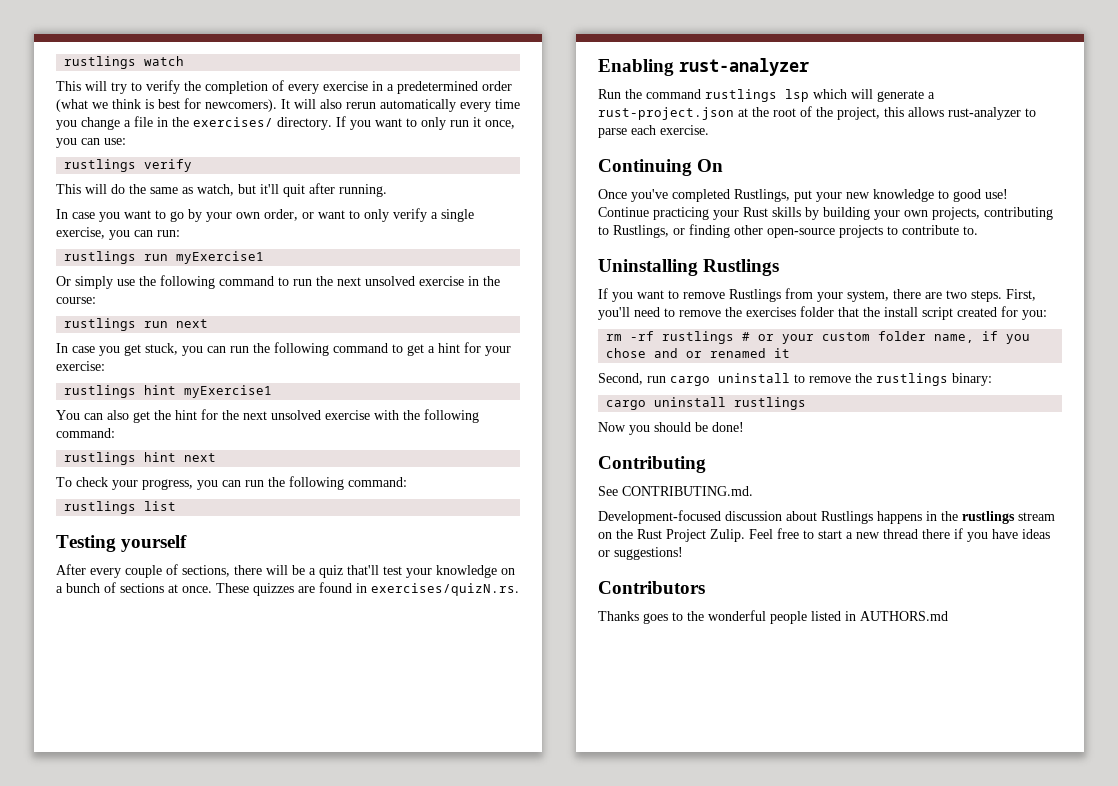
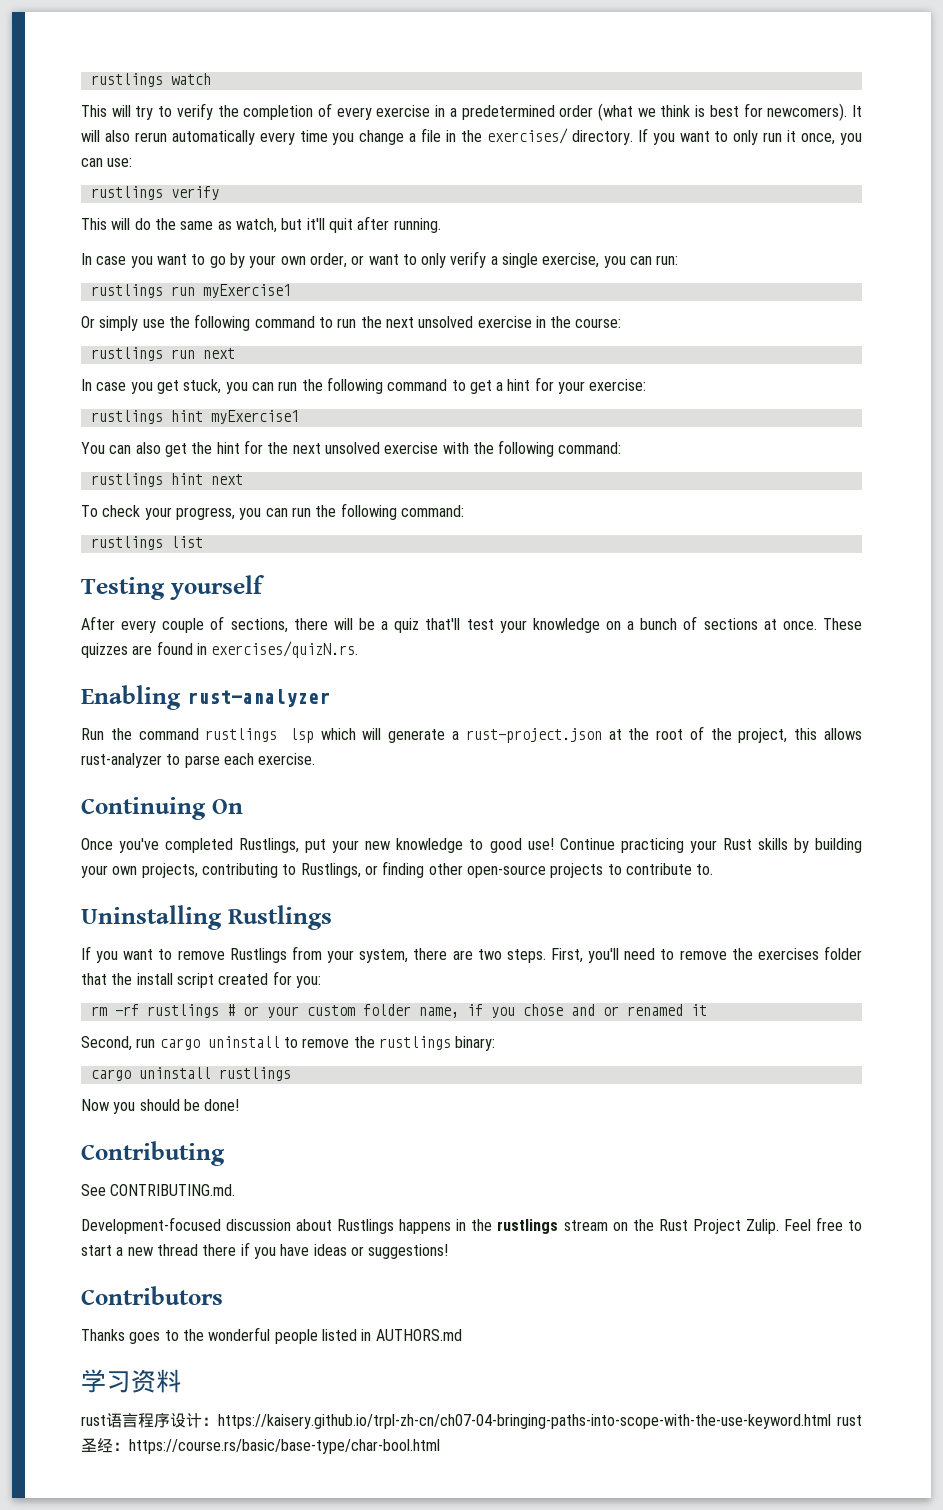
(948, 616) none -> [81,1369,181,1393] [81,1413,862,1429] [81,1438,440,1454] // 学习资料 // rust语言程序设计：https://kaisery.github.io/trpl-zh-cn/ch07-04-bringing-paths-into-scope-with-the-use-keyword.html rust圣经：https://course.rs/basic/base-type/char-bool.html

